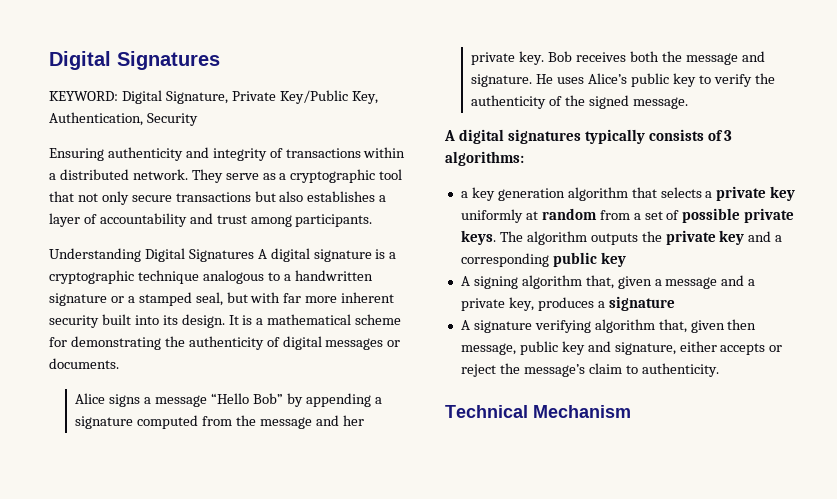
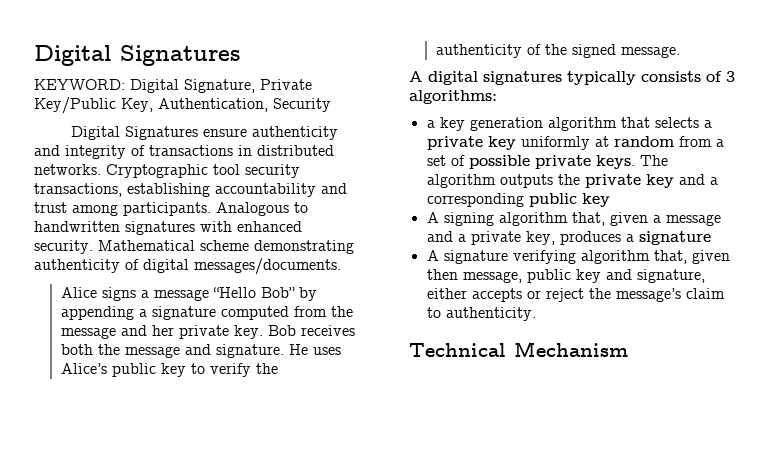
[49,148,104,161] Ensuring -> [70,126,247,140] Digital Signatures ensure
[363,147,406,158] [49,169,403,183] [49,191,387,205] [49,213,97,227] within a distributed network. They serve as a cryptographic tool that not only secure transactions but also establishes a layer of -> [238,145,334,156] [34,164,300,178] [34,183,210,197] in distributed networks. Cryptographic tool security transactions, establishing
[49,248,397,262] [49,270,373,284] [49,292,395,306] [49,314,402,328] [49,336,401,350] [49,358,119,369] // Understanding Digital Signatures A digital signature is a cryptographic technique analogous to a handwritten signature or a stamped seal, but with far more inherent security built into its design. It is a mathematical scheme for demonstrating the authenticity of digital messages or documents. -> [216,202,308,216] [34,221,302,235] [34,240,354,254] [34,258,341,275] Analogous to handwritten signatures with enhanced security. Mathematical scheme demonstrating authenticity of digital messages/documents.

